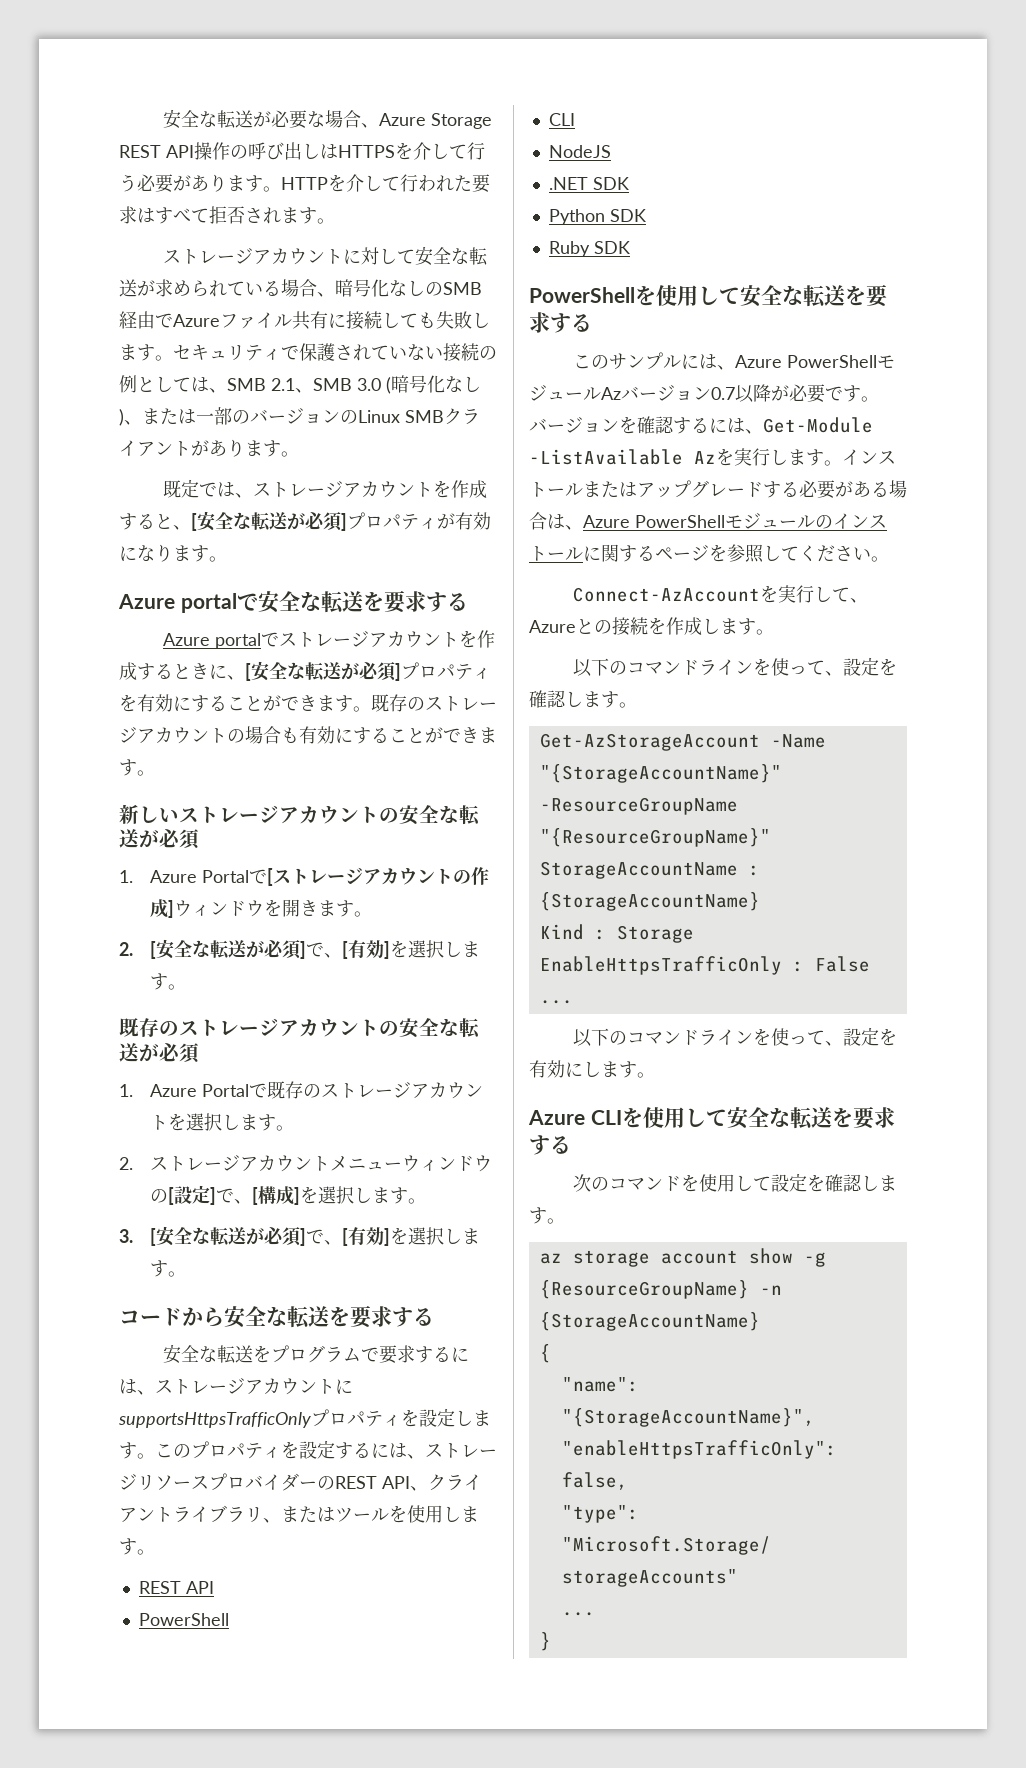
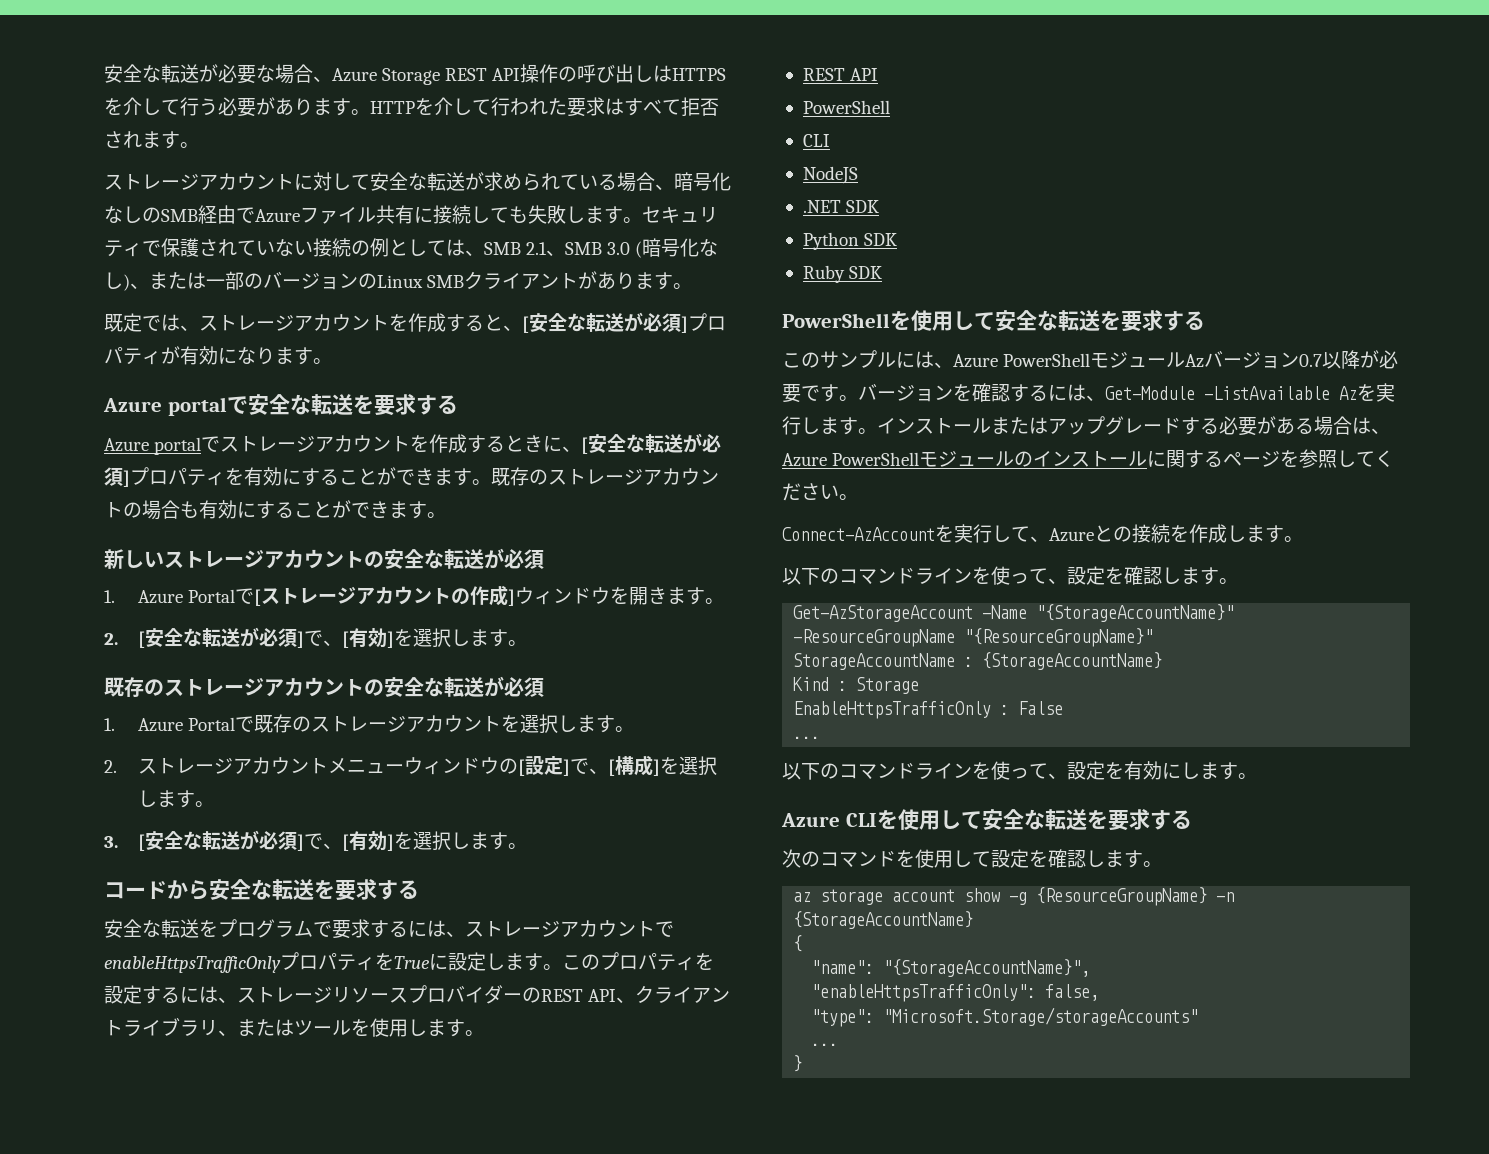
[335,1379,353,1394] [118,1409,419,1428] にsupportsHttpsTrafficOnlyプロパティを -> [655,921,674,937] [104,952,448,973] でenableHttpsTrafficOnlyプロパティをTrueに

